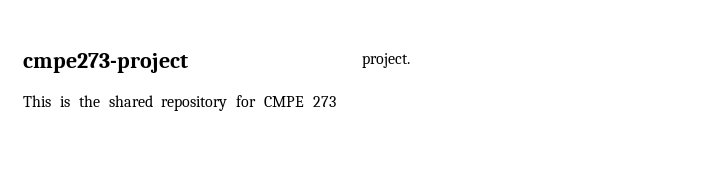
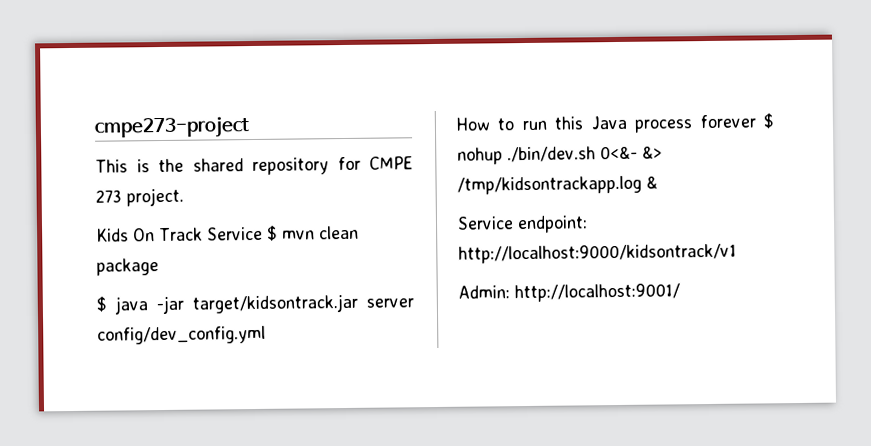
(410, 60) none -> [96,225,359,242] [96,258,159,276] [96,293,414,315] [97,325,266,345] [456,113,774,133] [457,145,662,165] [457,175,658,195] [457,215,588,234] [458,243,737,264] [458,283,680,303] // Kids On Track Service $ mvn clean package // $ java -jar target/kidsontrack.jar server config/dev_config.yml // How to run this Java process forever $ nohup ./bin/dev.sh 0<&- &> /tmp/kidsontrackapp.log & // Service endpoint: http://localhost:9000/kidsontrack/v1 // Admin: http://localhost:9001/

